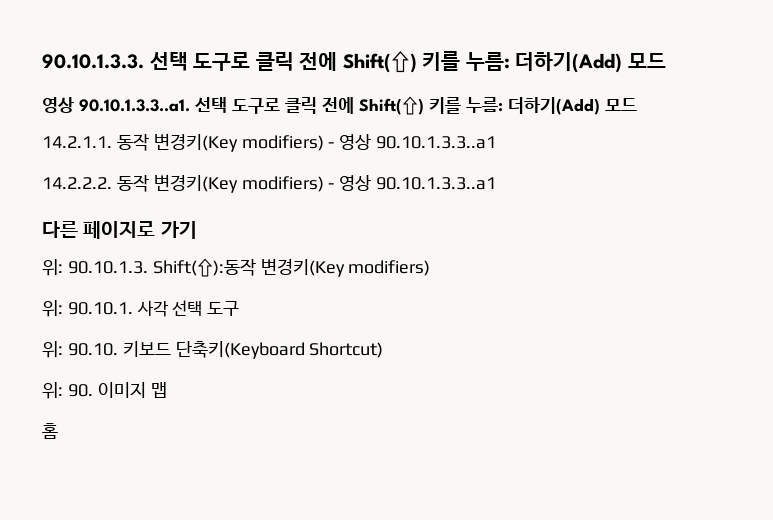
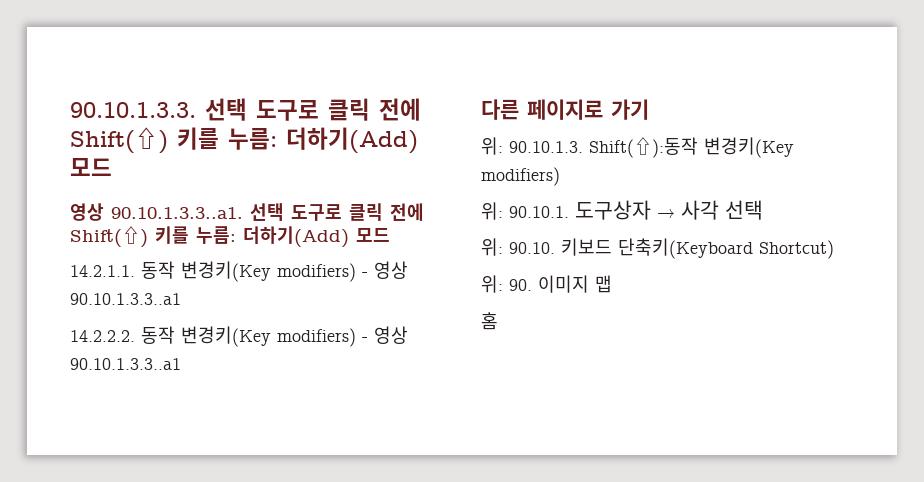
(133, 308) none -> [575,200,675,220] 도구상자 →
[207,301,240,316] 도구 -> (763, 210) none

